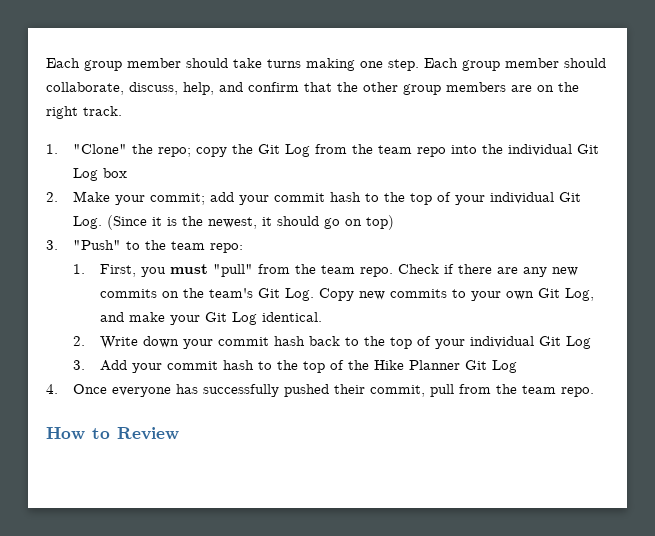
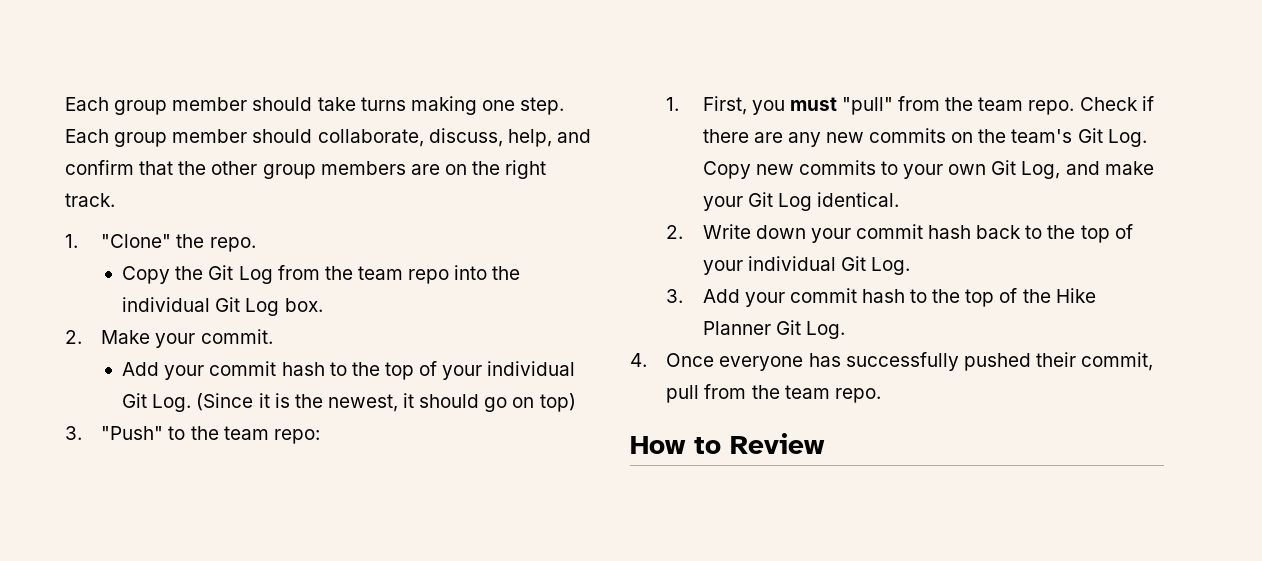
[158,147,228,157] repo; copy -> [209,237,256,252] [122,266,171,284] repo. // Copy
[103,168,128,178] box -> [284,298,323,312] box.
[150,192,235,205] commit; add -> [200,329,273,344] [122,362,160,376] commit. // Add
[566,336,592,349] Log -> [870,257,910,275] Log.
[492,360,518,373] Log -> [805,321,845,339] Log.

